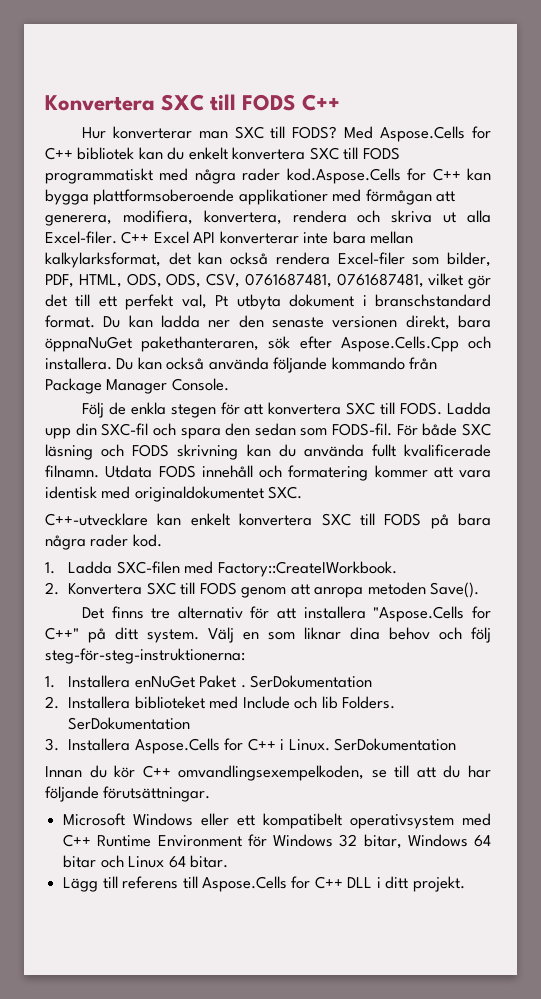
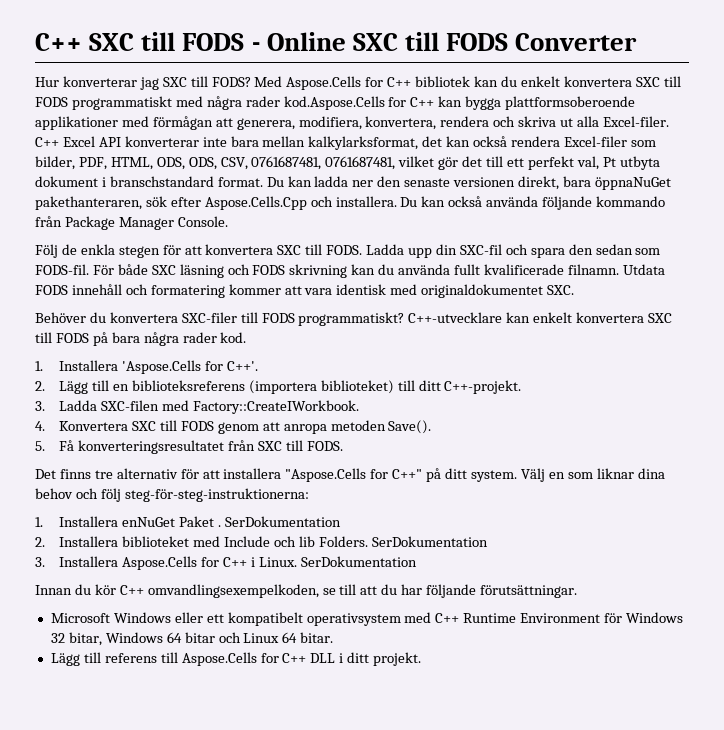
[45,94,341,111] Konvertera SXC till FODS C++ -> [35,32,638,51] C++ SXC till FODS - Online SXC till FODS Converter
[198,131,228,139] man -> [139,77,159,90] jag
(303, 492) none -> [35,312,405,326] Behöver du konvertera SXC-filer till FODS programmatiskt?
(55, 568) none -> [59,360,258,374] [35,380,522,394] [35,401,45,411] Installera 'Aspose.Cells for C++'. // 2. Lägg till en biblioteksreferens (importera biblioteket) till ditt C++-projekt. // 3.
[45,582,59,595] 2. -> [35,421,45,431] 4.
(480, 590) none -> [35,440,343,454] // 5. Få konverteringsresultatet från SXC till FODS.

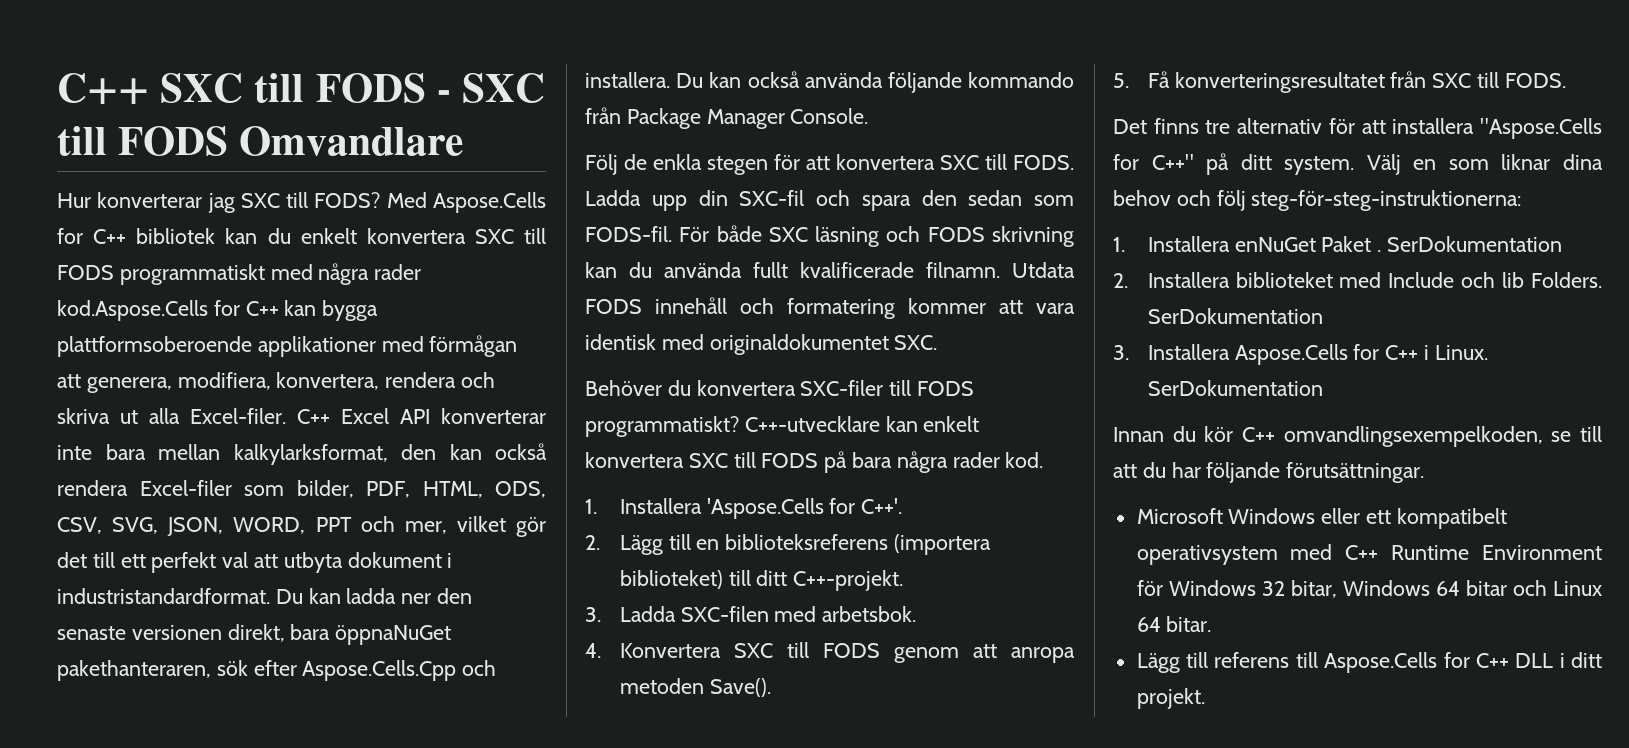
[266,32,638,51] Online SXC till FODS Converter -> [462,73,546,103] [57,126,464,156] SXC till FODS Omvandlare
[422,136,443,147] det -> [401,444,436,460] den
[188,156,396,170] ODS, CSV, 0761687481, 0761687481, -> [57,516,447,536] CSV, SVG, JSON, WORD, PPT och mer,
[576,156,616,170] val, Pt -> [222,552,279,568] val att
[109,176,263,187] branschstandard format. -> [57,588,270,604] industristandardformat.
[192,400,359,414] Factory::CreateIWorkbook. -> [822,606,917,622] arbetsbok.

